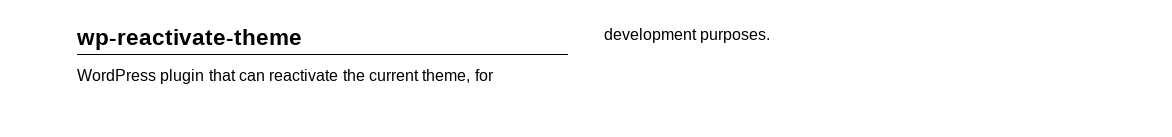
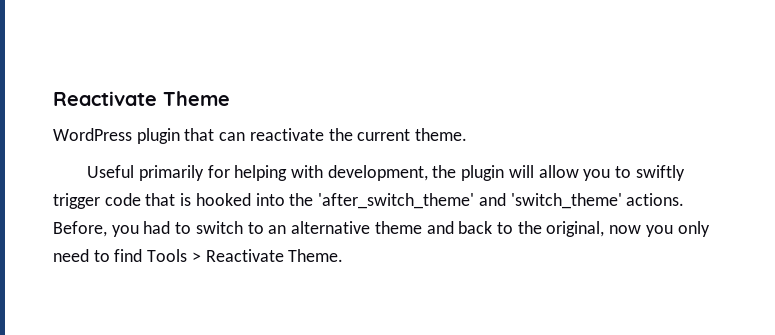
[76,29,302,50] wp-reactivate-theme -> [53,91,230,106] Reactivate Theme
[422,69,494,83] [604,28,771,43] theme, for development purposes. -> [415,128,468,141] [87,165,685,181] [53,193,685,209] [53,221,710,237] [53,249,344,262] theme. // Useful primarily for helping with development, the plugin will allow you to swiftly trigger code that is hooked into the 'after_switch_theme' and 'switch_theme' actions. Before, you had to switch to an alternative theme and back to the original, now you only need to find Tools > Reactivate Theme.

